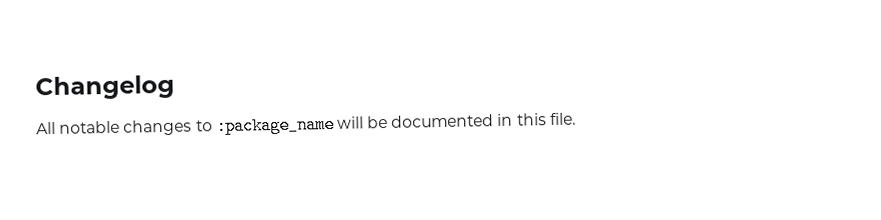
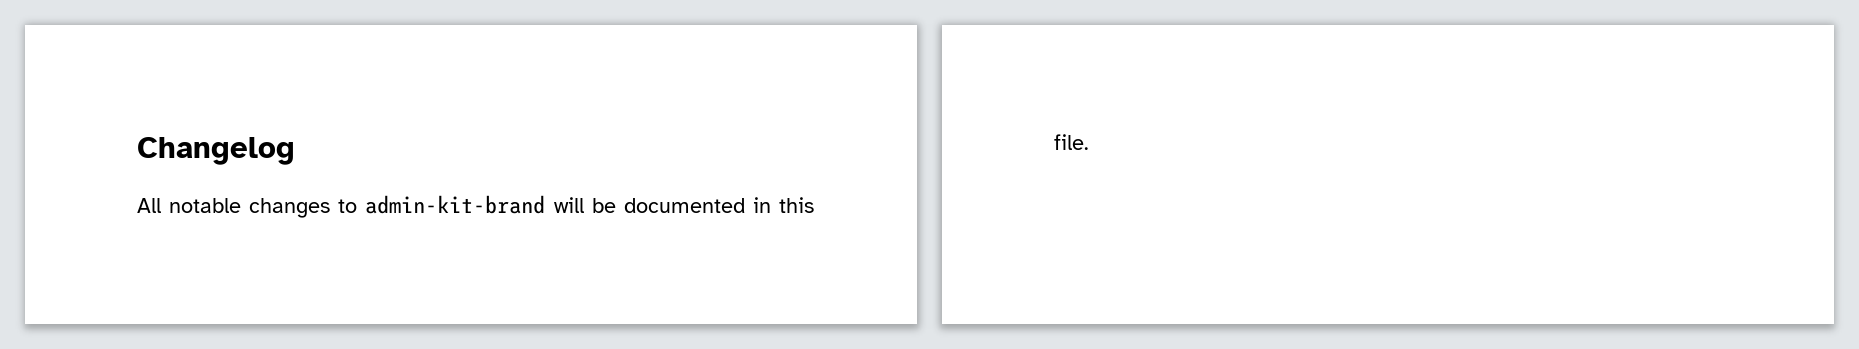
[215,115,335,136] :package_name -> [365,195,546,214] admin-kit-brand

